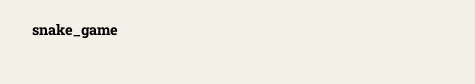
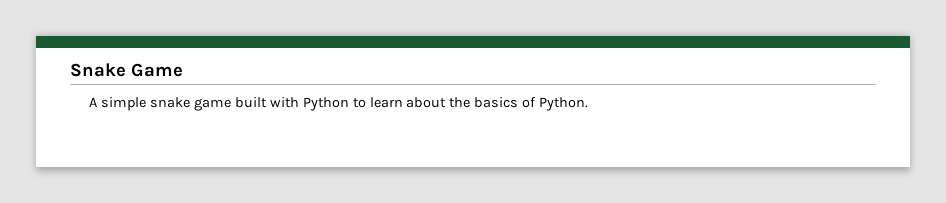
[32,23,118,39] snake_game -> [70,63,183,77] [89,97,589,111] Snake Game // A simple snake game built with Python to learn about the basics of Python.

